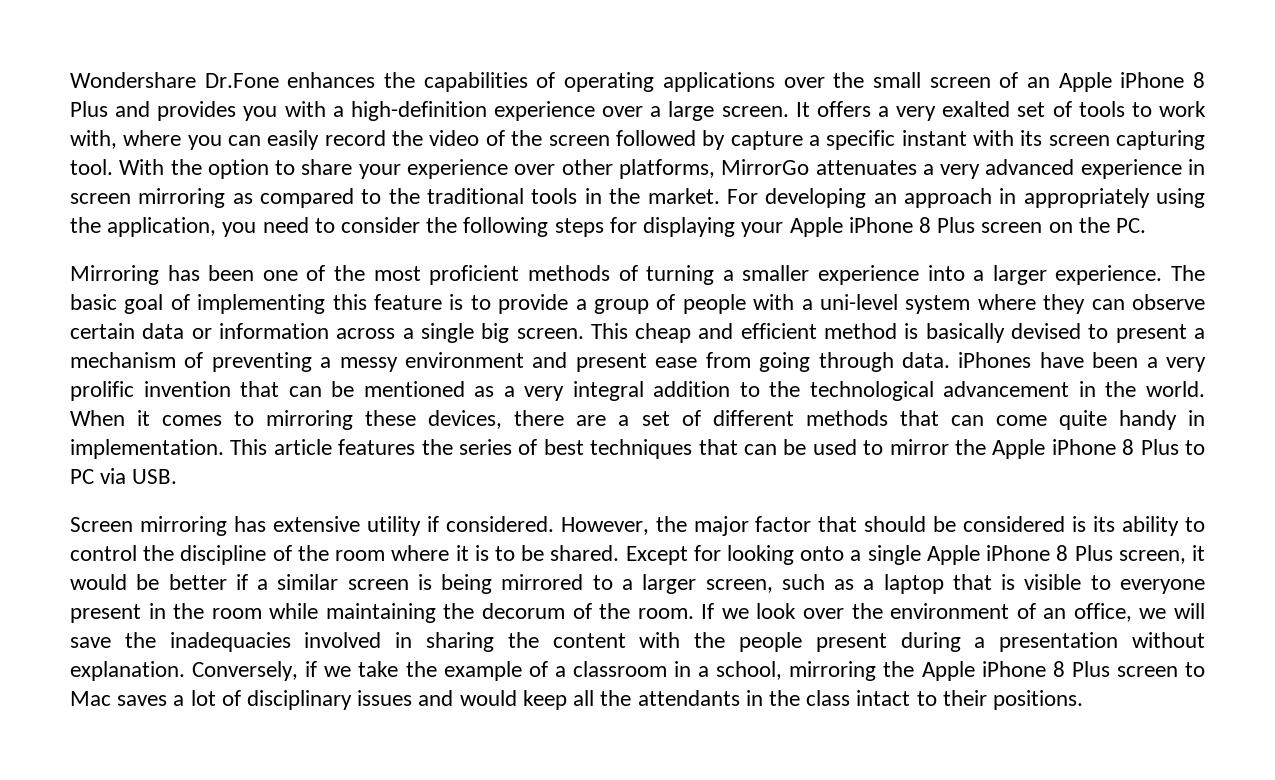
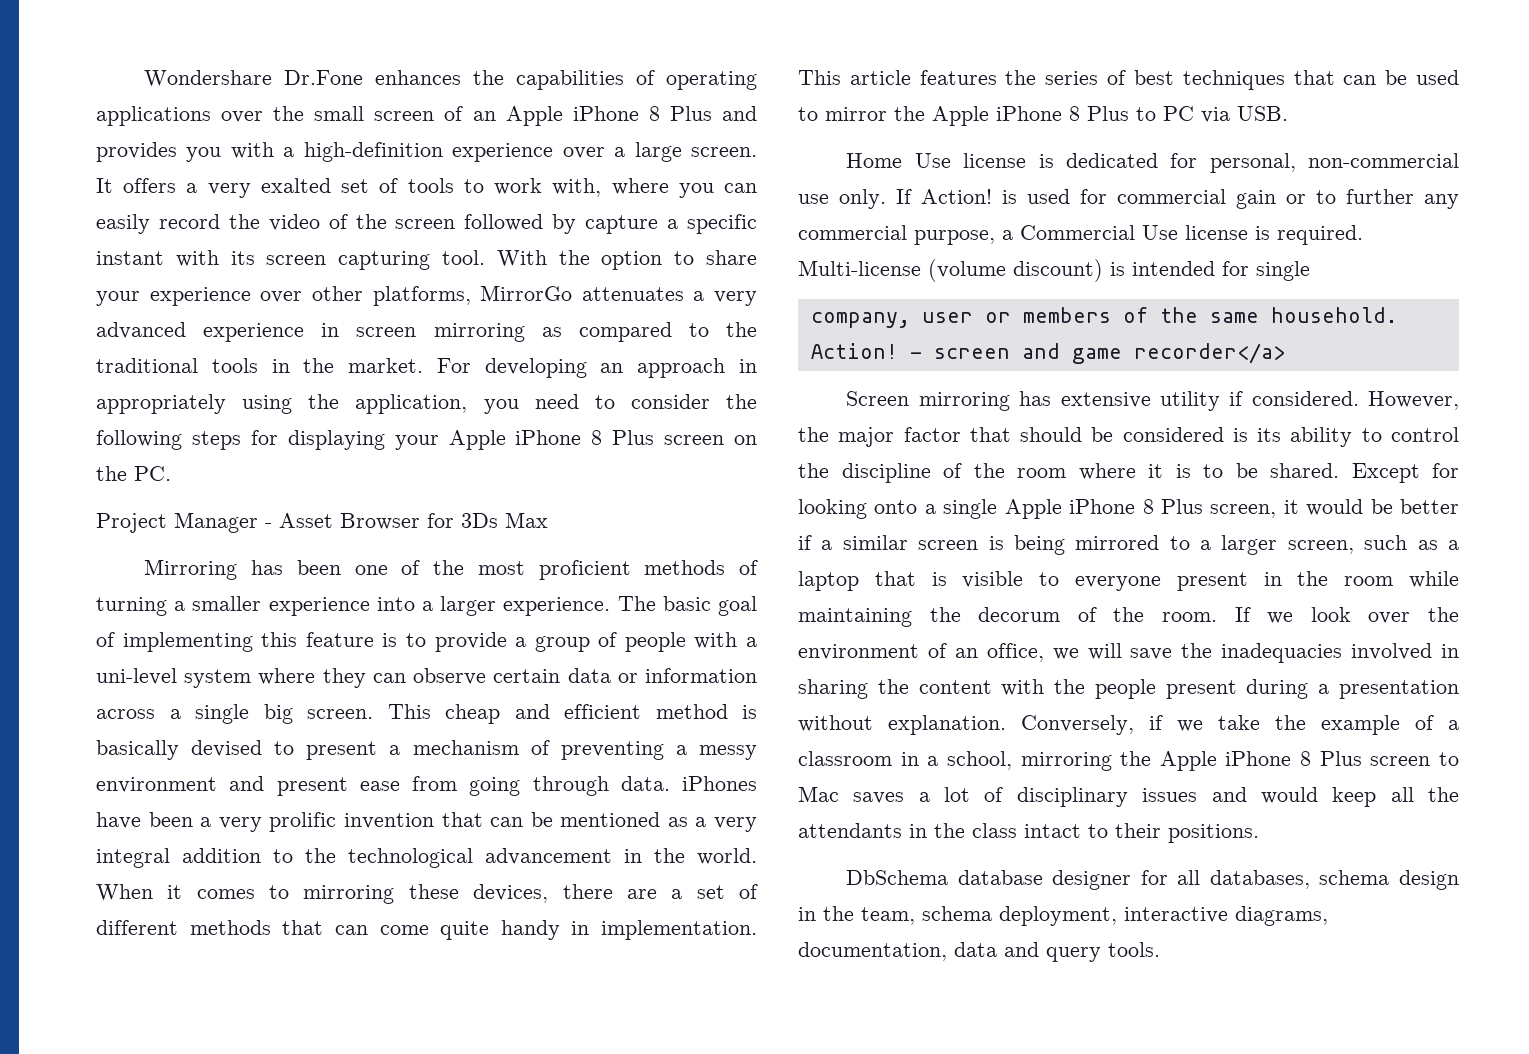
(1146, 225) none -> [96,512,548,533] // Project Manager - Asset Browser for 3Ds Max
(178, 476) none -> [846,153,1459,173] [798,189,1459,209] [798,225,1363,245] [798,259,1310,282] [810,307,1397,328] [810,343,1285,364] // Home Use license is dedicated for personal, non-commercial use only. If Action! is used for commercial gain or to further any commercial purpose, a Commercial Use license is required. Multi-license (volume discount) is intended for single // company, user or members of the same household. Action! - screen and game recorder</a>
(1083, 700) none -> [846,870,1459,890] [798,906,1328,926] [798,942,1160,962] // DbSchema database designer for all databases, schema design in the team, schema deployment, interactive diagrams, documentation, data and query tools.

